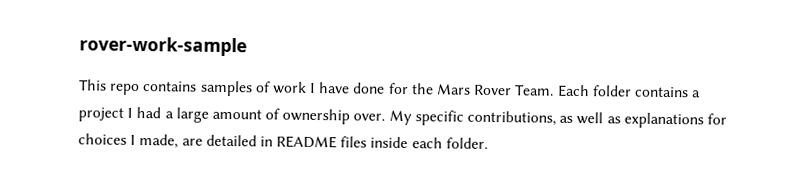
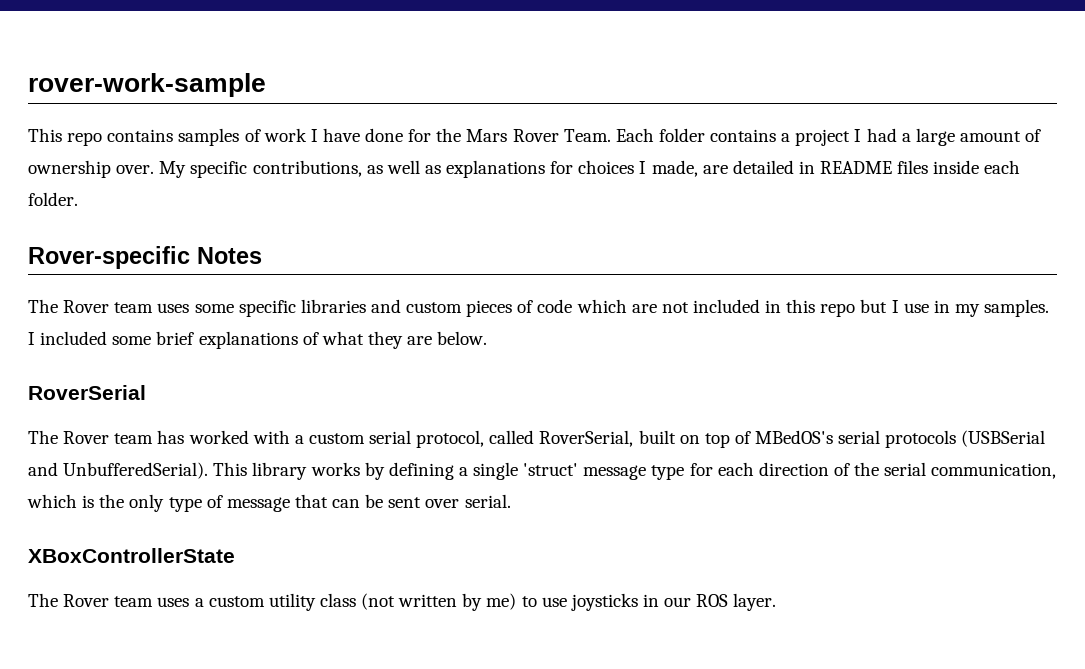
(488, 143) none -> [28,246,262,269] [28,299,1050,317] [28,331,488,349] [28,385,146,400] [28,430,1046,448] [28,462,1057,480] [27,494,511,512] [28,548,235,563] [28,593,777,611] // Rover-specific Notes // The Rover team uses some specific libraries and custom pieces of code which are not included in this repo but I use in my samples. I included some brief explanations of what they are below. // RoverSerial // The Rover team has worked with a custom serial protocol, called RoverSerial, built on top of MBedOS's serial protocols (USBSerial and UnbufferedSerial). This library works by defining a single 'struct' message type for each direction of the serial communication, which is the only type of message that can be sent over serial. // XBoxControllerState // The Rover team uses a custom utility class (not written by me) to use joysticks in our ROS layer.

